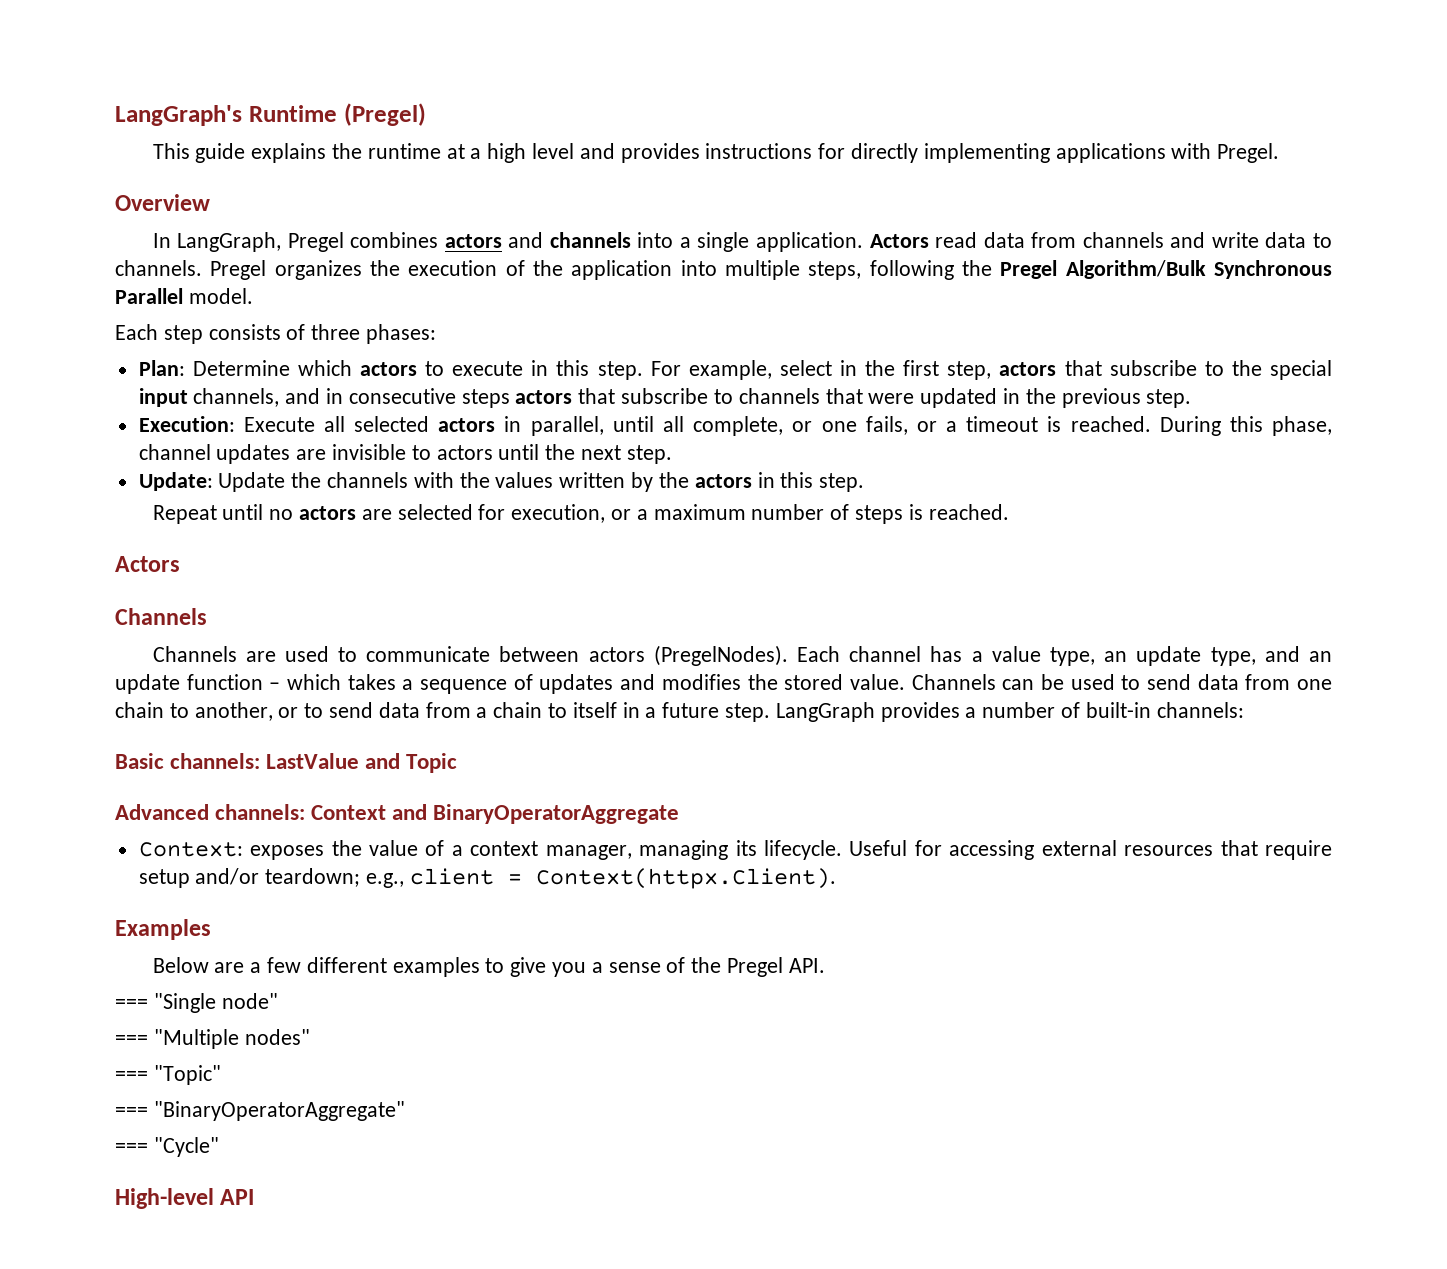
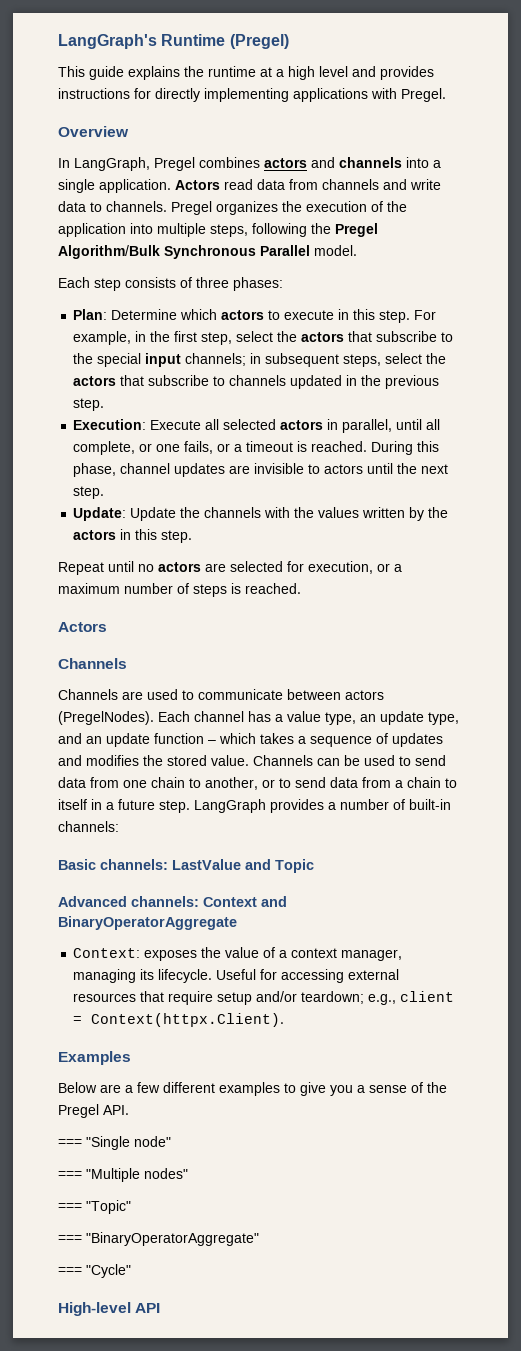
[779,360,832,376] select -> (132, 338) none
(992, 370) none -> [236,331,298,342] select the
[193,388,510,408] channels, and in consecutive steps -> [185,353,447,367] channels; in subsequent steps, select the
[825,388,915,404] that were -> (287, 380) none

